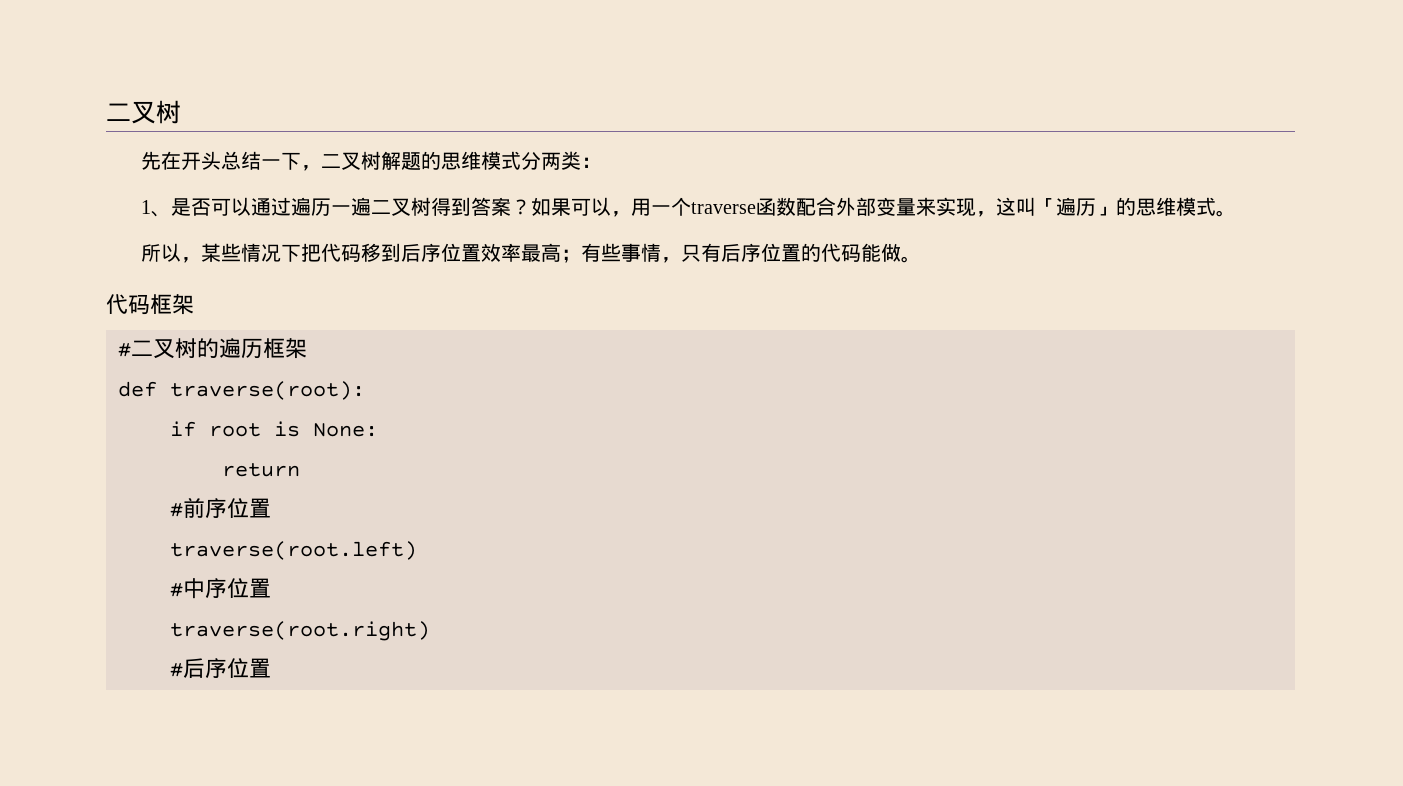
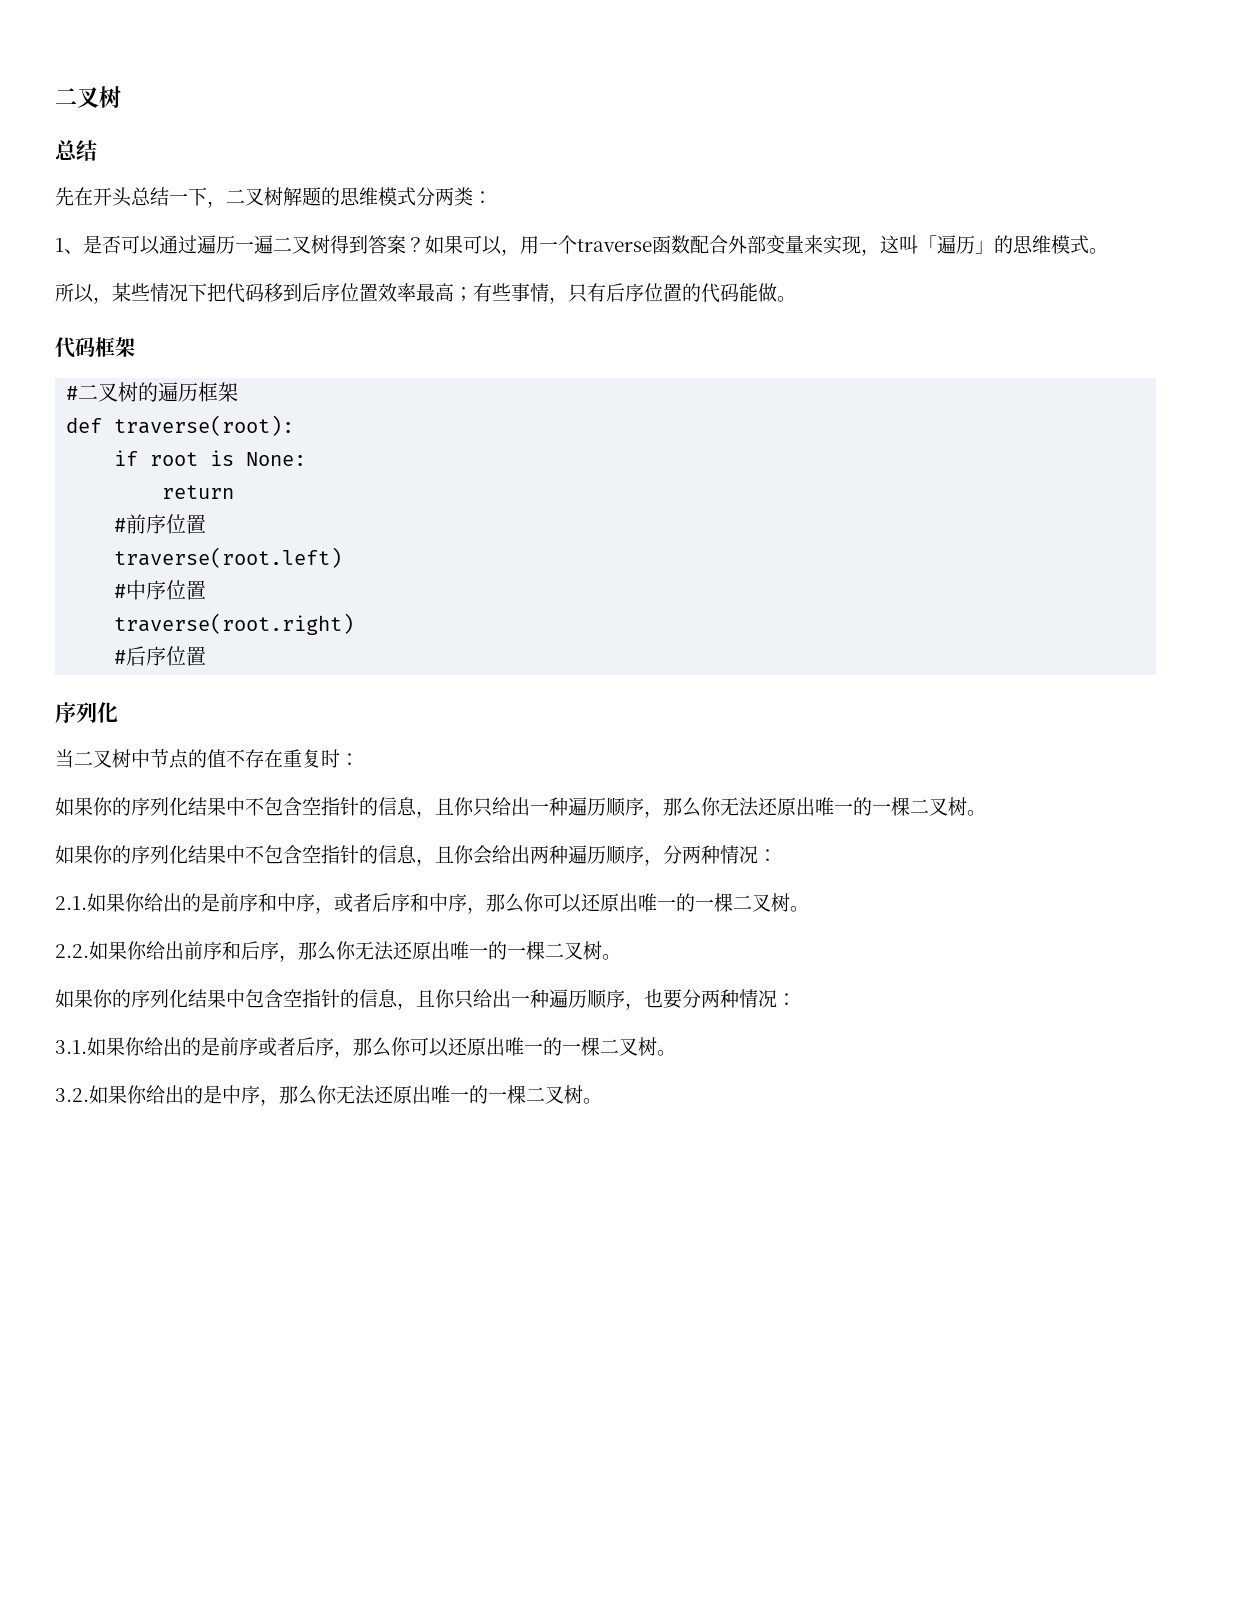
[106,100,181,124] 二叉树 -> [55,86,121,108] [55,140,97,161] 二叉树 // 总结
(271, 668) none -> [55,702,118,723] [55,748,359,769] [55,797,986,818] [55,845,777,866] [55,893,809,914] [55,941,621,962] [55,989,796,1010] [55,1037,676,1058] [55,1085,602,1106] // 序列化 // 当二叉树中节点的值不存在重复时： // 如果你的序列化结果中不包含空指针的信息，且你只给出一种遍历顺序，那么你无法还原出唯一的一棵二叉树。 // 如果你的序列化结果中不包含空指针的信息，且你会给出两种遍历顺序，分两种情况： // 2.1.如果你给出的是前序和中序，或者后序和中序，那么你可以还原出唯一的一棵二叉树。 // 2.2.如果你给出前序和后序，那么你无法还原出唯一的一棵二叉树。 // 如果你的序列化结果中包含空指针的信息，且你只给出一种遍历顺序，也要分两种情况： // 3.1.如果你给出的是前序或者后序，那么你可以还原出唯一的一棵二叉树。 // 3.2.如果你给出的是中序，那么你无法还原出唯一的一棵二叉树。

